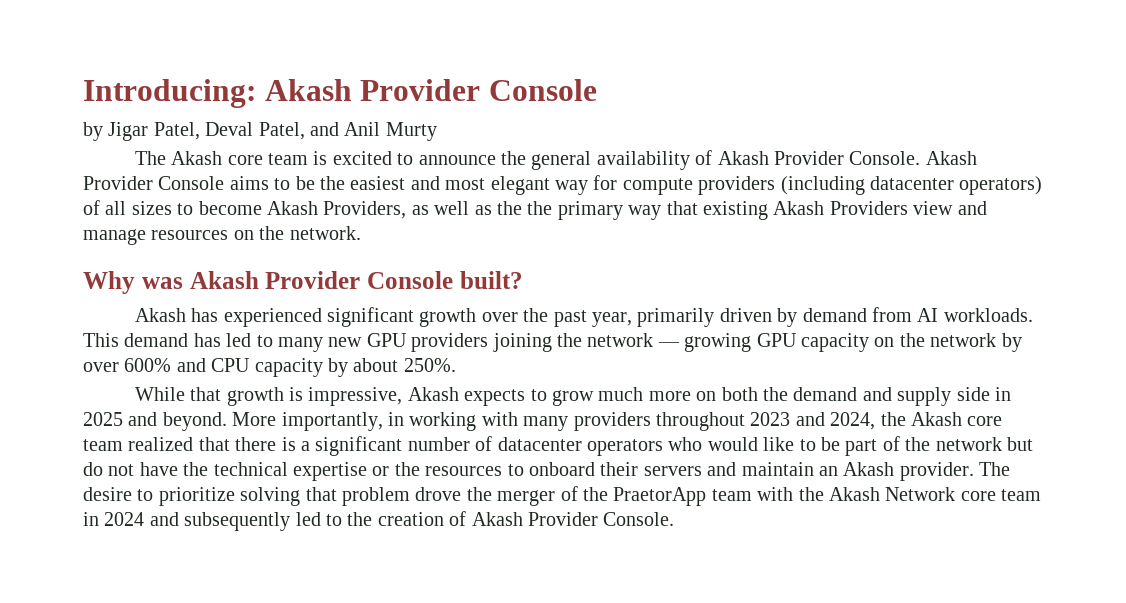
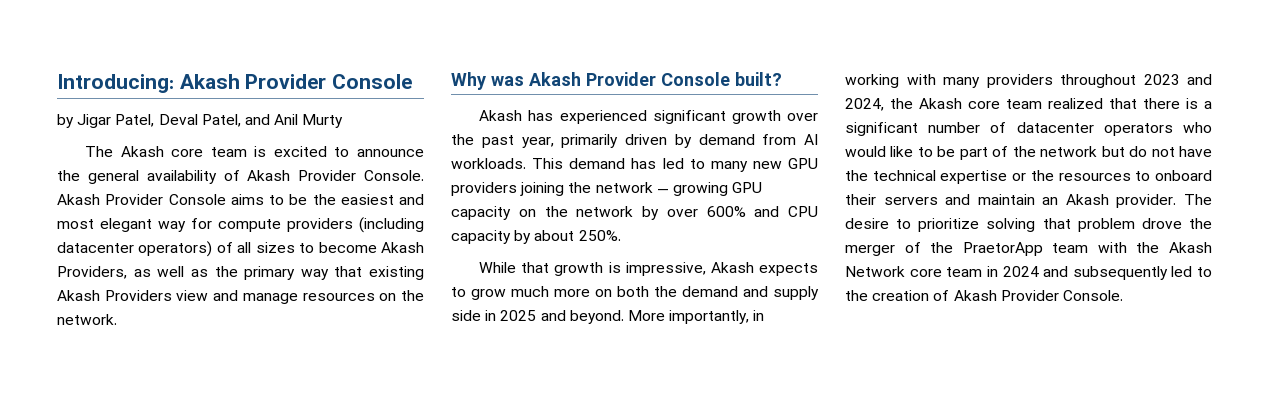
[527,201,553,215] the -> (238, 271) none

